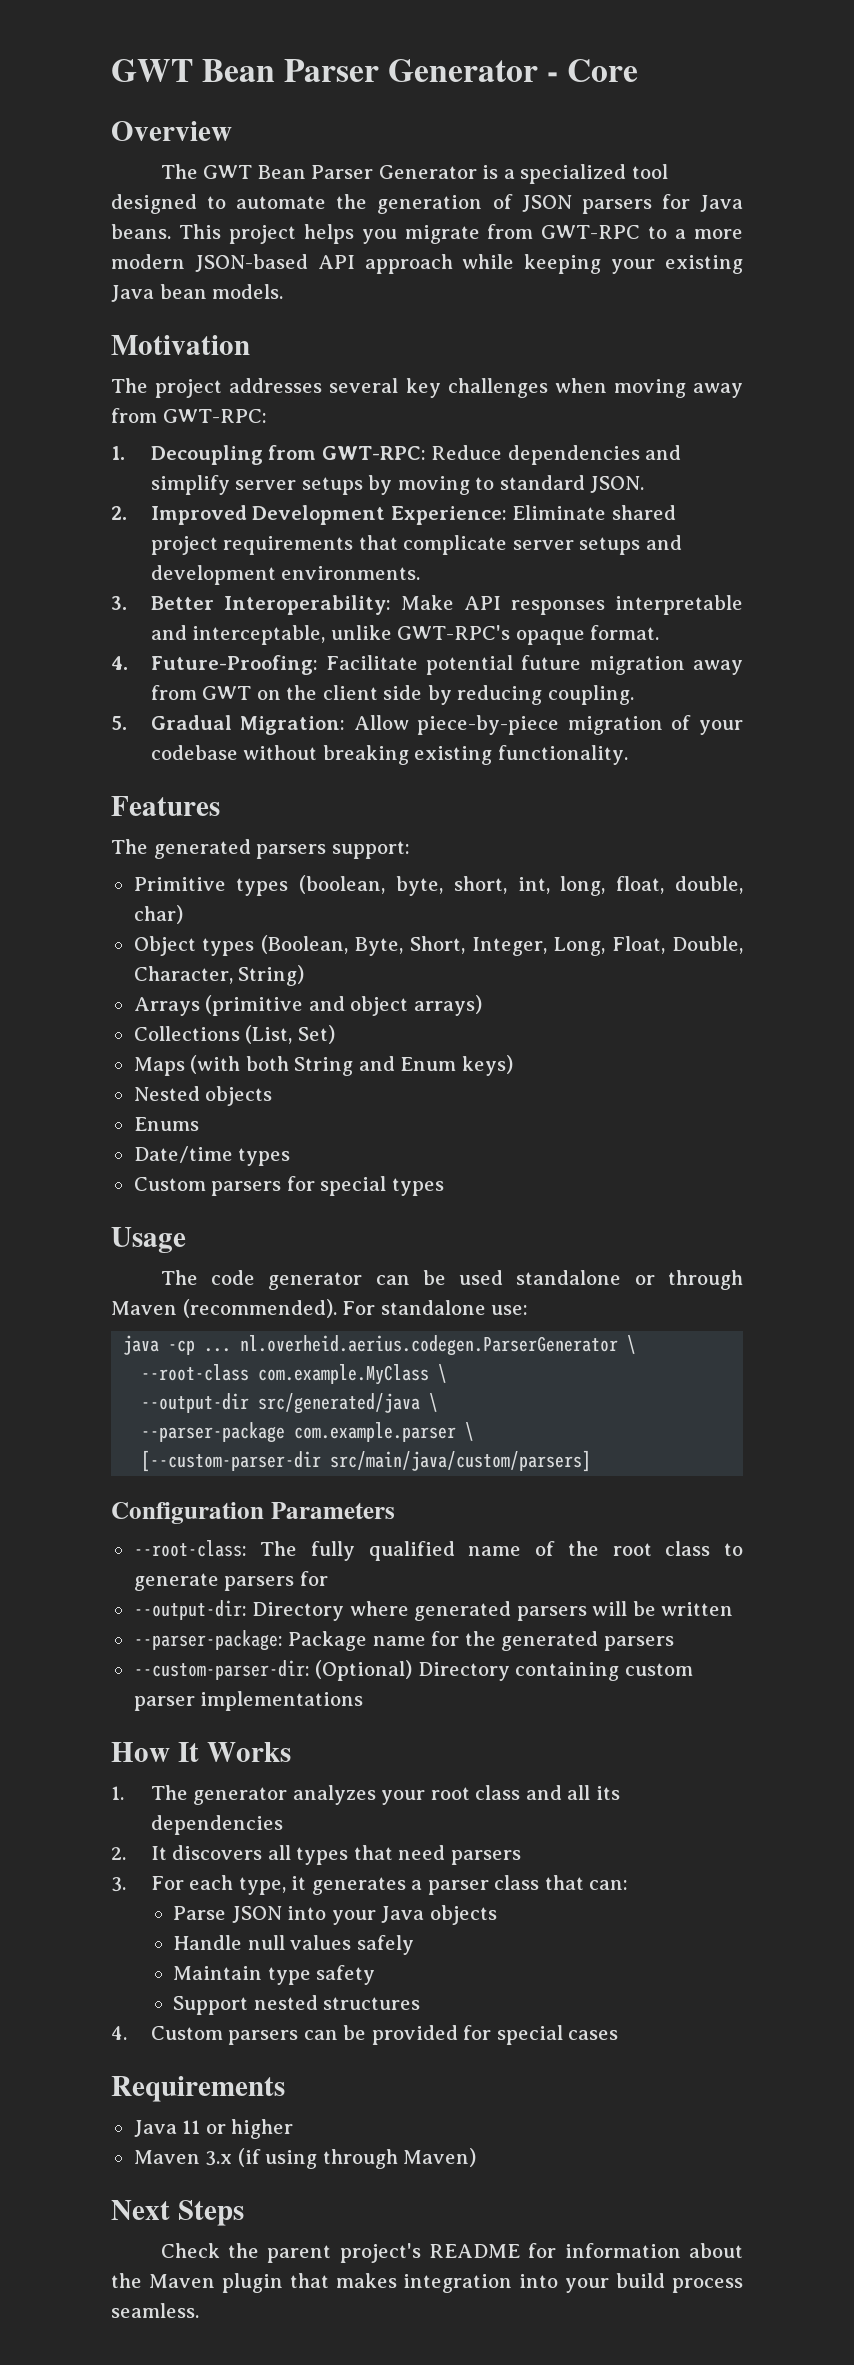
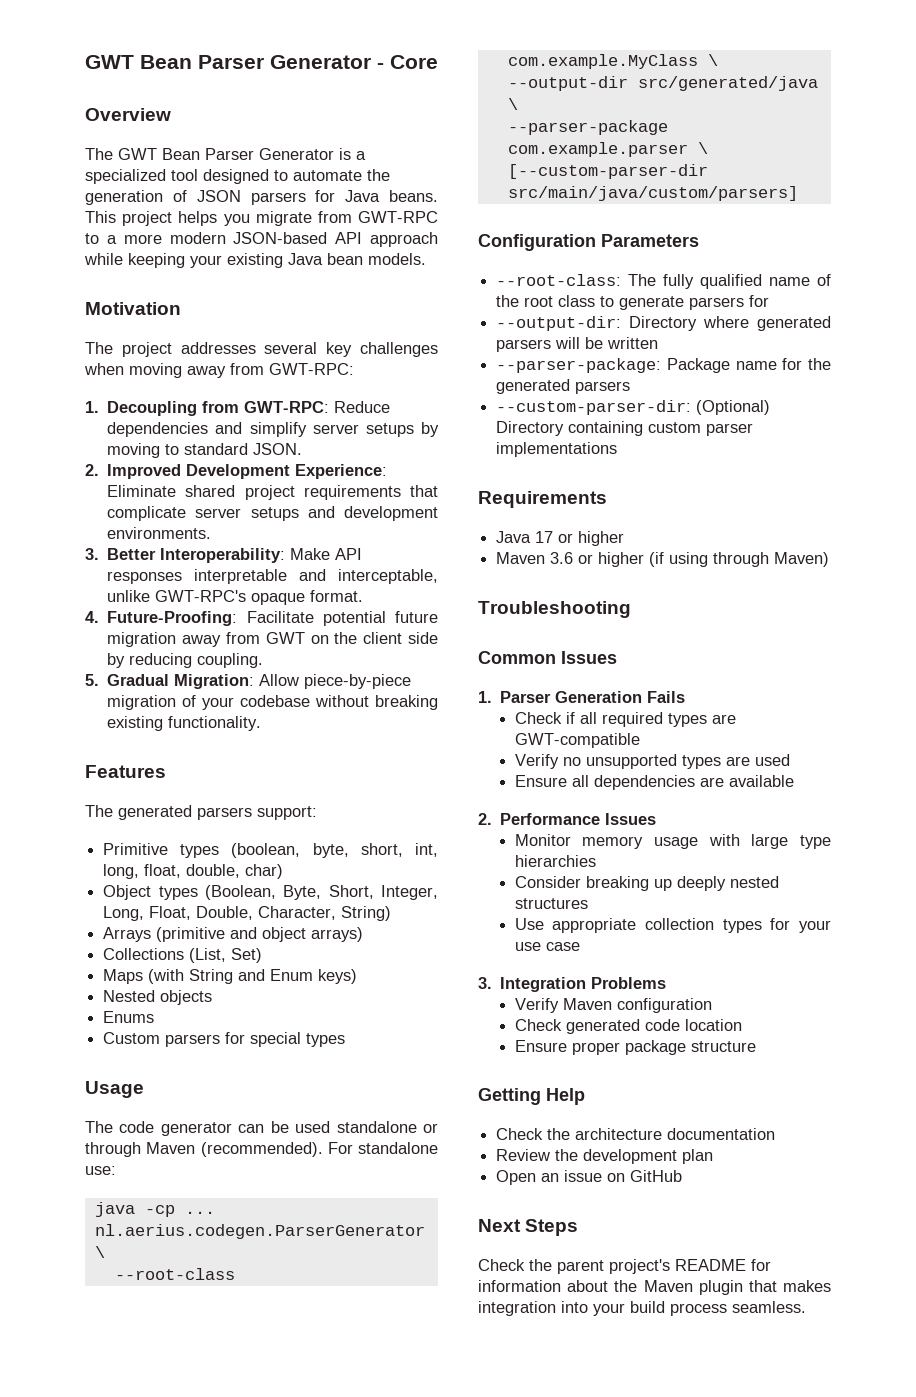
[245,1056,289,1071] both -> (185, 976) none
[133,1146,291,1166] // Date/time types -> (155, 1017) none
[240,1335,619,1356] nl.overheid.aerius.codegen.ParserGenerator -> [94,1224,425,1239] nl.aerius.codegen.ParserGenerator
[111,1742,291,1762] [111,1785,620,1805] [150,1815,283,1835] [111,1845,521,1865] [111,1875,629,1895] [173,1905,497,1925] [173,1935,414,1955] [173,1965,376,1985] [173,1995,421,2015] [111,2025,619,2045] // How It Works // 1. The generator analyzes your root class and all its dependencies // 2. It discovers all types that need parsers // 3. For each type, it generates a parser class that can: // Parse JSON into your Java objects // Handle null values safely // Maintain type safety // Support nested structures // 4. Custom parsers can be provided for special cases -> (618, 449) none
[182,2120,201,2134] 11 -> [535,531,554,543] 17
[205,2151,233,2166] 3.x -> [550,552,645,567] 3.6 or higher
(477, 2157) none -> [478,601,631,618] [478,651,617,664] [478,691,686,703] [514,712,736,727] [514,733,640,748] [514,754,790,769] [514,775,794,790] [478,813,657,825] [514,834,831,849] [514,855,596,867] [514,876,779,891] [514,898,588,909] [514,918,831,933] [514,942,580,951] [478,977,667,992] [514,998,712,1013] [514,1019,742,1034] [514,1040,756,1055] [478,1088,585,1105] [496,1128,776,1140] [496,1149,714,1164] [496,1170,683,1185] // Troubleshooting // Common Issues // 1. Parser Generation Fails // Check if all required types are GWT-compatible // Verify no unsupported types are used // Ensure all dependencies are available // 2. Performance Issues // Monitor memory usage with large type hierarchies // Consider breaking up deeply nested structures // Use appropriate collection types for your use case // 3. Integration Problems // Verify Maven configuration // Check generated code location // Ensure proper package structure // Getting Help // Check the architecture documentation // Review the development plan // Open an issue on GitHub

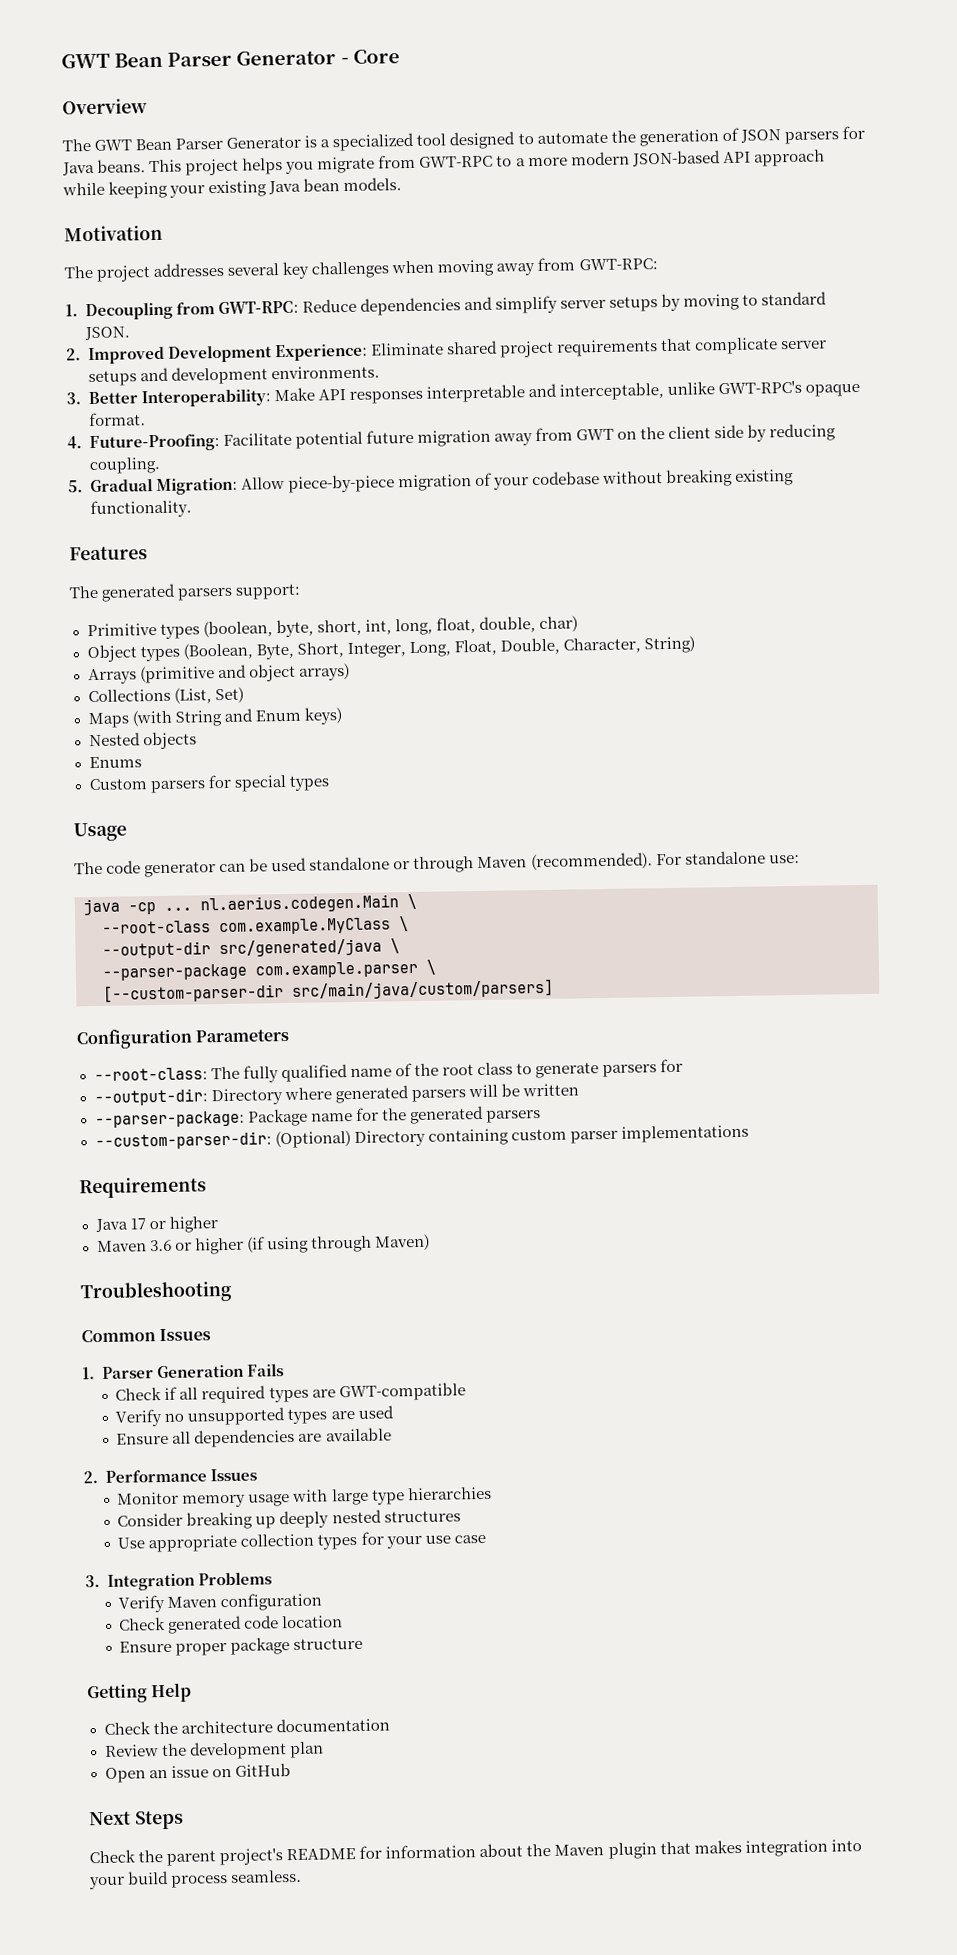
[94,1224,425,1239] nl.aerius.codegen.ParserGenerator -> [200,894,399,914] nl.aerius.codegen.Main

